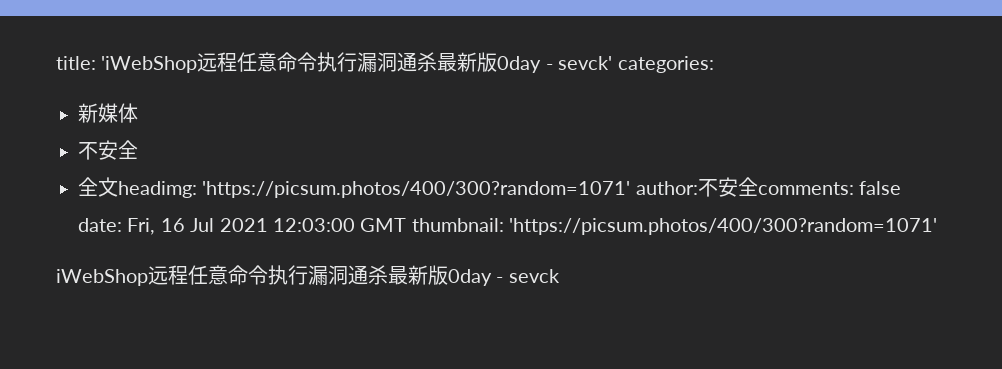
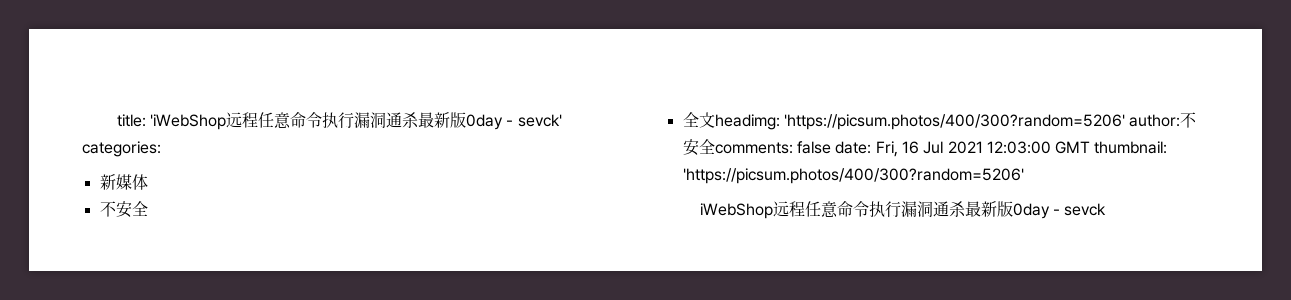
[202,181,631,198] 'https://picsum.photos/400/300?random=1071' -> [783,114,1125,130] 'https://picsum.photos/400/300?random=5206'
[509,218,938,235] 'https://picsum.photos/400/300?random=1071' -> [682,168,1024,184] 'https://picsum.photos/400/300?random=5206'

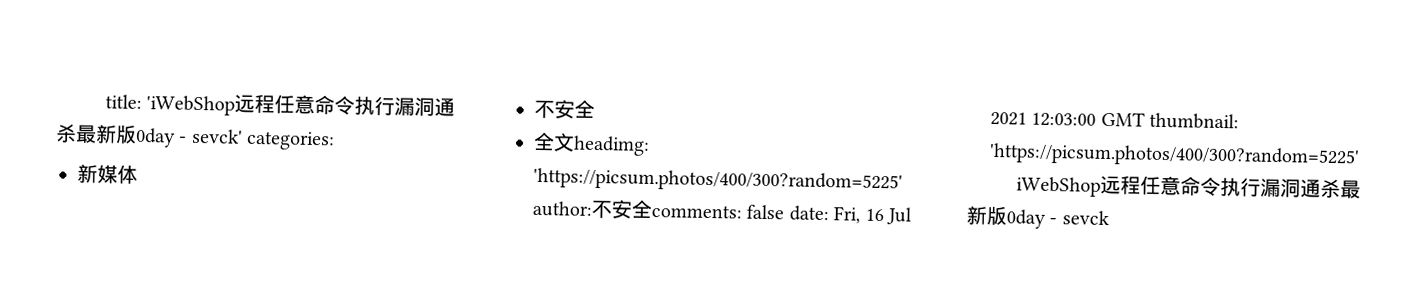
[783,114,1125,130] 'https://picsum.photos/400/300?random=5206' -> [533,167,903,194] 'https://picsum.photos/400/300?random=5225'
[682,168,1024,184] 'https://picsum.photos/400/300?random=5206' -> [989,142,1360,169] 'https://picsum.photos/400/300?random=5225'

